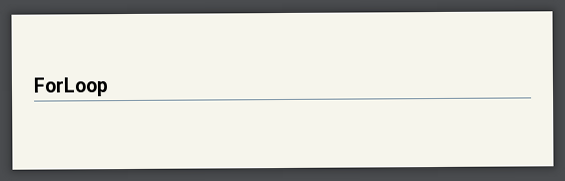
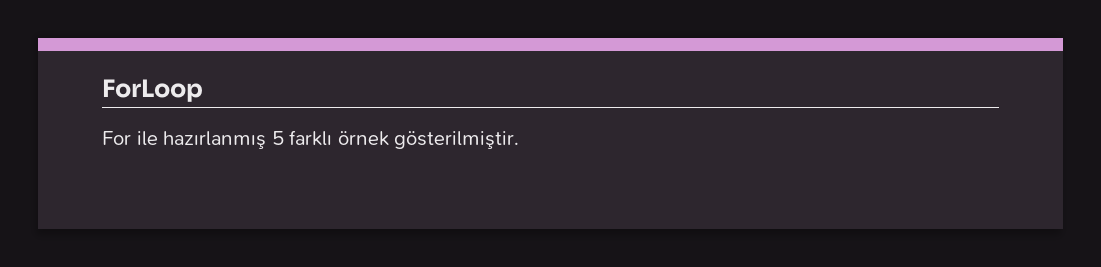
(109, 87) none -> [102,130,520,149] // For ile hazırlanmış 5 farklı örnek gösterilmiştir.

